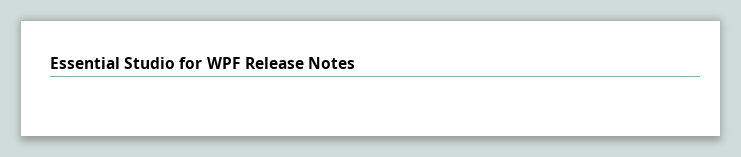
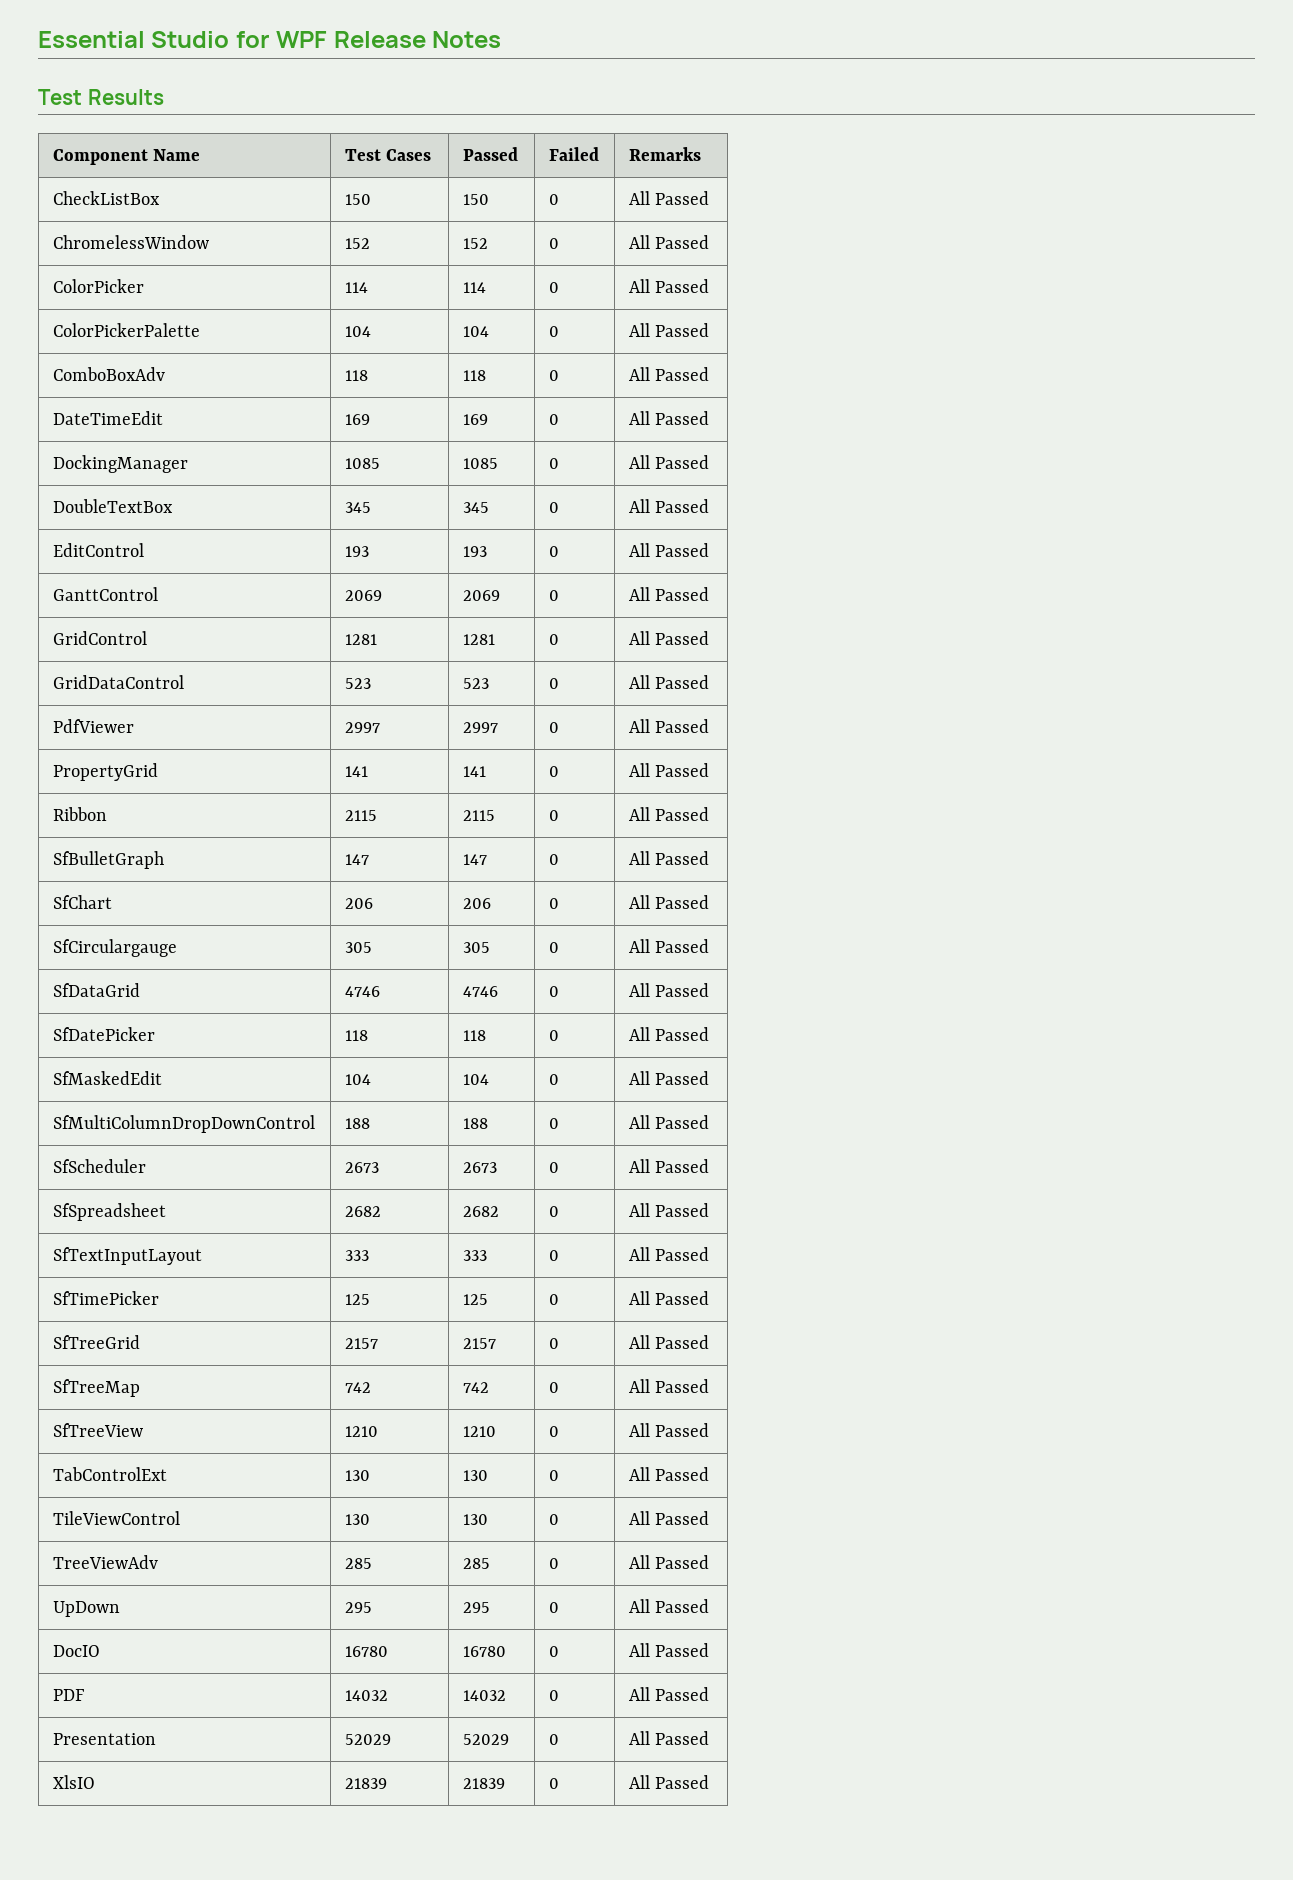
(355, 63) none -> [38,89,164,105] [52,149,201,165] [344,149,432,161] [462,147,518,161] [548,147,599,161] [628,147,701,161] [52,191,160,205] [344,194,371,205] [462,194,489,205] [548,194,559,205] [628,191,710,205] [52,235,209,249] [344,238,370,249] [462,238,488,249] [548,238,559,249] [628,235,710,249] [52,279,144,293] [344,282,368,293] [462,282,486,293] [548,282,559,293] [628,279,710,293] [52,323,200,337] [344,326,371,337] [462,326,489,337] [548,326,559,337] [628,323,710,337] [52,367,165,381] [344,370,368,381] [462,370,486,381] [548,370,559,381] [628,367,710,381] [52,411,163,425] [344,414,370,425] [462,414,488,425] [548,414,559,425] [628,411,710,425] [52,455,188,473] [344,458,380,469] [462,458,498,469] [548,458,559,469] [628,455,710,469] [52,499,173,513] [344,502,371,513] [462,502,489,513] [548,502,559,513] [628,499,710,513] [52,543,144,557] [344,546,369,557] [462,546,487,557] [548,546,559,557] [628,543,710,557] [52,587,158,601] [344,590,382,601] [462,590,500,601] [548,590,559,601] [628,587,710,601] [52,631,147,645] [344,634,377,645] [462,634,495,645] [548,634,559,645] [628,631,710,645] [52,675,184,689] [344,678,371,689] [462,678,489,689] [548,678,559,689] [628,675,710,689] [52,719,134,733] [344,722,380,733] [462,722,498,733] [548,722,559,733] [628,719,710,733] [52,763,158,781] [344,766,368,777] [462,766,486,777] [548,766,559,777] [628,763,710,777] [52,807,107,821] [344,810,377,821] [462,810,495,821] [548,810,559,821] [628,807,710,821] [52,851,164,869] [344,854,369,865] [462,854,487,865] [548,854,559,865] [628,851,710,865] [52,895,112,909] [344,898,373,909] [462,898,491,909] [548,898,559,909] [628,895,710,909] [52,939,177,957] [344,942,372,953] [462,942,490,953] [548,942,559,953] [628,939,710,953] [52,983,140,997] [344,986,380,997] [462,986,498,997] [548,986,559,997] [628,983,710,997] [52,1027,155,1041] [344,1030,368,1041] [462,1030,486,1041] [548,1030,559,1041] [628,1027,710,1041] [52,1071,162,1085] [344,1074,371,1085] [462,1074,489,1085] [548,1074,559,1085] [628,1071,710,1085] [52,1115,315,1133] [344,1118,370,1129] [462,1118,488,1129] [548,1118,559,1129] [628,1115,710,1129] [52,1159,146,1173] [344,1162,379,1173] [462,1162,497,1173] [548,1162,559,1173] [628,1159,710,1173] [52,1203,166,1221] [344,1206,381,1217] [462,1206,499,1217] [548,1206,559,1217] [628,1203,710,1217] [52,1247,202,1265] [344,1250,369,1261] [462,1250,487,1261] [548,1250,559,1261] [628,1247,710,1261] [52,1291,159,1305] [344,1294,370,1305] [462,1294,488,1305] [548,1294,559,1305] [628,1291,710,1305] [52,1335,140,1349] [344,1338,378,1349] [462,1338,496,1349] [548,1338,559,1349] [628,1335,710,1349] [52,1379,140,1397] [344,1382,371,1393] [462,1382,489,1393] [548,1382,559,1393] [628,1379,710,1393] [52,1423,143,1437] [344,1426,378,1437] [462,1426,496,1437] [548,1426,559,1437] [628,1423,710,1437] [52,1467,167,1481] [344,1470,370,1481] [462,1470,488,1481] [548,1470,559,1481] [628,1467,710,1481] [52,1511,180,1525] [344,1514,370,1525] [462,1514,488,1525] [548,1514,559,1525] [628,1511,710,1525] [52,1555,158,1569] [344,1558,372,1569] [462,1558,490,1569] [548,1558,559,1569] [628,1555,710,1569] [52,1601,120,1617] [344,1602,372,1613] [462,1602,490,1613] [548,1602,559,1613] [628,1599,710,1613] [52,1645,100,1657] [344,1646,388,1657] [462,1646,506,1657] [548,1646,559,1657] [628,1643,710,1657] [52,1689,84,1701] [344,1690,388,1701] [462,1690,506,1701] [548,1690,559,1701] [628,1687,710,1701] [52,1733,156,1745] [344,1734,391,1745] [462,1734,509,1745] [548,1734,559,1745] [628,1731,710,1745] [52,1775,95,1789] [344,1778,387,1789] [462,1778,505,1789] [548,1778,559,1789] [628,1775,710,1789] // Test Results // Component Name | Test Cases | Passed | Failed | Remarks // CheckListBox | 150 | 150 | 0 | All Passed // ChromelessWindow | 152 | 152 | 0 | All Passed // ColorPicker | 114 | 114 | 0 | All Passed // ColorPickerPalette | 104 | 104 | 0 | All Passed // ComboBoxAdv | 118 | 118 | 0 | All Passed // DateTimeEdit | 169 | 169 | 0 | All Passed // DockingManager | 1085 | 1085 | 0 | All Passed // DoubleTextBox | 345 | 345 | 0 | All Passed // EditControl | 193 | 193 | 0 | All Passed // GanttControl | 2069 | 2069 | 0 | All Passed // GridControl | 1281 | 1281 | 0 | All Passed // GridDataControl | 523 | 523 | 0 | All Passed // PdfViewer | 2997 | 2997 | 0 | All Passed // PropertyGrid | 141 | 141 | 0 | All Passed // Ribbon | 2115 | 2115 | 0 | All Passed // SfBulletGraph | 147 | 147 | 0 | All Passed // SfChart | 206 | 206 | 0 | All Passed // SfCirculargauge | 305 | 305 | 0 | All Passed // SfDataGrid | 4746 | 4746 | 0 | All Passed // SfDatePicker | 118 | 118 | 0 | All Passed // SfMaskedEdit | 104 | 104 | 0 | All Passed // SfMultiColumnDropDownControl | 188 | 188 | 0 | All Passed // SfScheduler | 2673 | 2673 | 0 | All Passed // SfSpreadsheet | 2682 | 2682 | 0 | All Passed // SfTextInputLayout | 333 | 333 | 0 | All Passed // SfTimePicker | 125 | 125 | 0 | All Passed // SfTreeGrid | 2157 | 2157 | 0 | All Passed // SfTreeMap | 742 | 742 | 0 | All Passed // SfTreeView | 1210 | 1210 | 0 | All Passed // TabControlExt | 130 | 130 | 0 | All Passed // TileViewControl | 130 | 130 | 0 | All Passed // TreeViewAdv | 285 | 285 | 0 | All Passed // UpDown | 295 | 295 | 0 | All Passed // DocIO | 16780 | 16780 | 0 | All Passed // PDF | 14032 | 14032 | 0 | All Passed // Presentation | 52029 | 52029 | 0 | All Passed // XlsIO | 21839 | 21839 | 0 | All Passed

